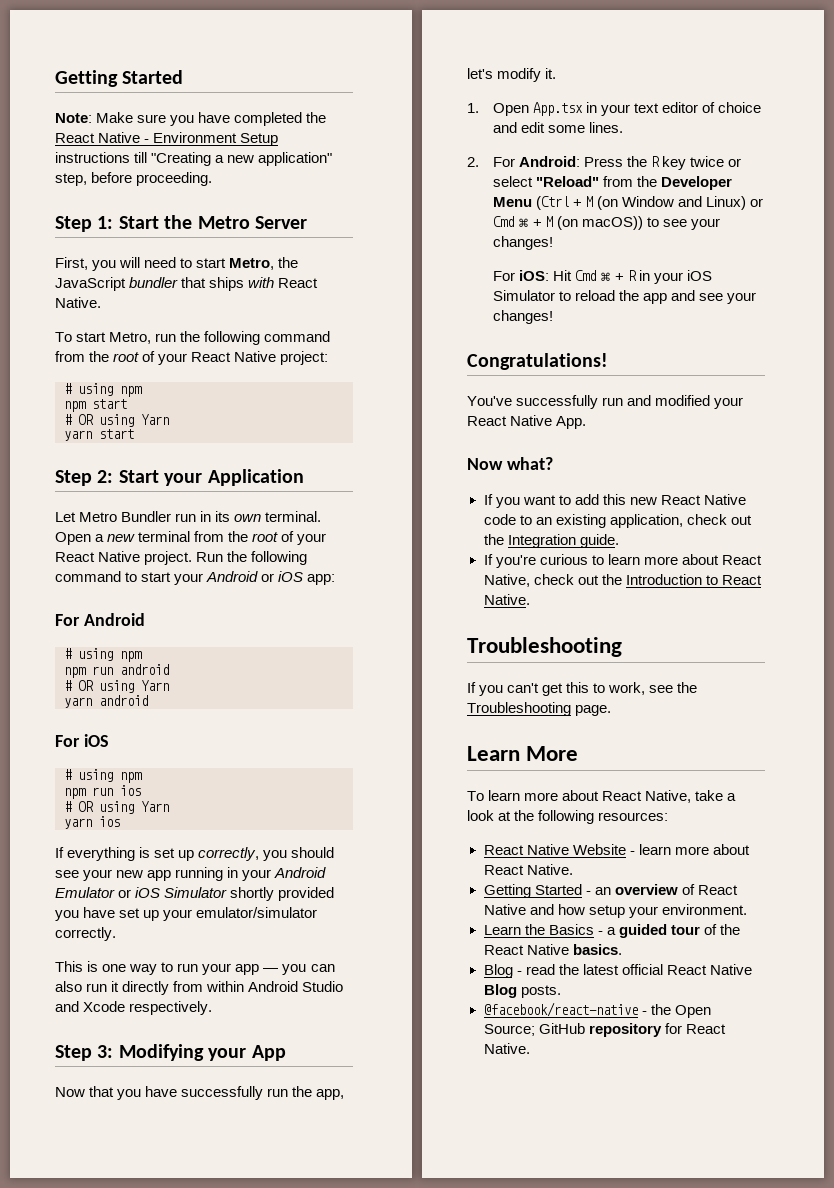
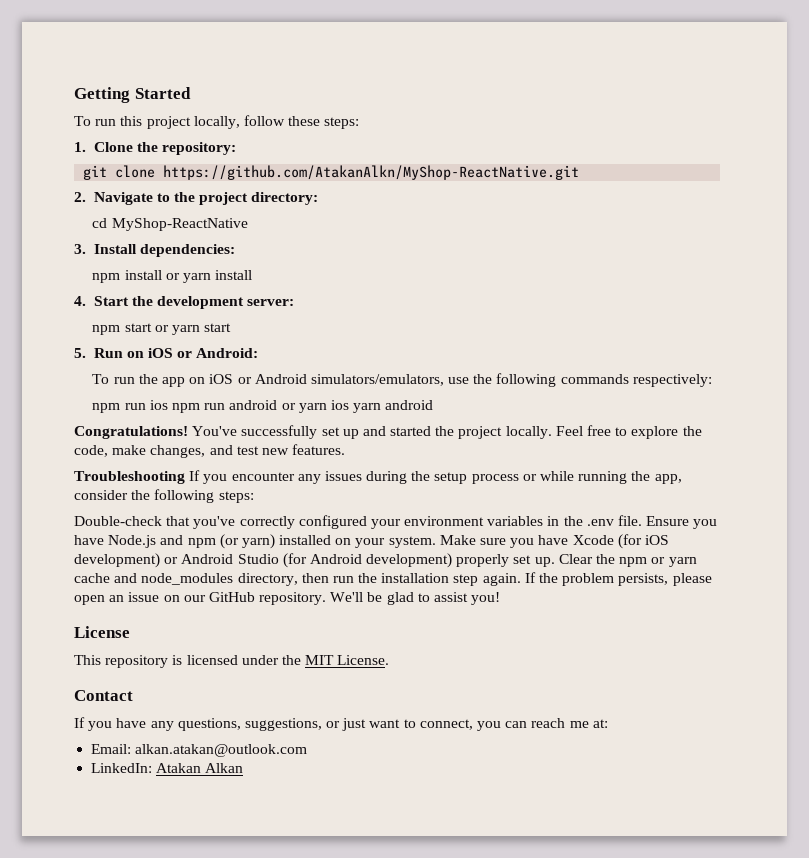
[55,112,327,126] [55,132,279,146] [55,152,333,166] [55,172,213,186] [55,215,307,232] [55,257,299,271] [55,277,319,291] [55,297,101,308] [55,331,331,345] [55,351,329,365] [64,383,142,397] [64,399,127,412] [64,414,169,427] [64,429,134,441] [55,469,304,486] [55,511,322,522] [55,531,327,545] [55,551,308,565] [55,571,336,585] [55,613,145,626] [64,648,142,662] [64,664,169,678] [64,680,169,693] [64,695,148,708] [55,734,109,747] [64,769,142,783] [64,785,141,799] [64,801,169,814] [64,816,120,829] [55,847,335,861] [55,867,327,881] [55,887,335,901] [55,907,318,921] [55,927,116,941] [55,961,335,975] [55,981,344,995] [55,1001,213,1015] [55,1044,286,1061] [55,1086,345,1100] [467,68,557,82] [467,102,762,116] [492,122,623,133] [467,156,742,170] [492,176,733,190] [492,196,764,210] [492,216,721,230] [492,236,553,250] [492,270,713,284] [492,290,757,304] [492,310,553,324] [467,353,608,370] [467,395,744,409] [467,415,587,429] [467,457,553,470] [483,494,746,508] [483,514,752,528] [483,534,619,548] [483,554,762,568] [483,574,762,587] [483,594,530,605] [467,637,622,657] [467,682,698,696] [467,702,612,716] [467,746,579,761] [467,790,737,803] [467,810,669,824] [483,844,750,855] [483,864,573,875] [483,884,738,898] [483,904,747,918] [483,924,740,938] [483,944,622,955] [483,964,752,978] [483,984,561,998] [483,1002,711,1018] [483,1023,726,1037] [483,1043,530,1054] Note: Make sure you have completed the React Native - Environment Setup instructions till "Creating a new application" step, before proceeding. // Step 1: Start the Metro Server // First, you will need to start Metro, the JavaScript bundler that ships with React Native. // To start Metro, run the following command from the root of your React Native project: // # using npm // npm start // # OR using Yarn // yarn start // Step 2: Start your Application // Let Metro Bundler run in its own terminal. Open a new terminal from the root of your React Native project. Run the following command to start your Android or iOS app: // For Android // # using npm // npm run android // # OR using Yarn // yarn android // For iOS // # using npm // npm run ios // # OR using Yarn // yarn ios // If everything is set up correctly, you should see your new app running in your Android Emulator or iOS Simulator shortly provided you have set up your emulator/simulator correctly. // This is one way to run your app — you can also run it directly from within Android Studio and Xcode respectively. // Step 3: Modifying your App // Now that you have successfully run the app, let's modify it. // 1. Open App.tsx in your text editor of choice and edit some lines. // 2. For Android: Press the R key twice or select "Reload" from the Developer Menu (Ctrl + M (on Window and Linux) or Cmd ⌘ + M (on macOS)) to see your changes! // For iOS: Hit Cmd ⌘ + R in your iOS Simulator to reload the app and see your changes! // Congratulations! // You've successfully run and modified your React Native App. // Now what? // If you want to add this new React Native code to an existing application, check out the Integration guide. // If you're curious to learn more about React Native, check out the Introduction to React Native. // Troubleshooting // If you can't get this to work, see the Troubleshooting page. // Learn More // To learn more about React Native, take a look at the following resources: // React Native Website - learn more about React Native. // Getting Started - an overview of React Native and how setup your environment. // Learn the Basics - a guided tour of the React Native basics. // Blog - read the latest official React Native Blog posts. // @facebook/react-native - the Open Source; GitHub repository for React Native. -> [74,115,360,129] [74,142,237,155] [83,165,580,180] [74,192,319,205] [92,218,248,231] [74,244,235,257] [92,270,253,283] [74,296,295,309] [92,323,232,335] [74,348,259,358] [92,373,712,387] [92,400,434,413] [74,425,702,439] [74,444,346,458] [74,470,682,484] [74,489,254,503] [74,515,718,529] [74,534,669,549] [74,553,697,568] [74,572,712,586] [74,592,501,605] [74,626,130,638] [74,655,390,668] [74,690,133,701] [74,717,608,731] [91,744,308,757] [91,763,244,773] To run this project locally, follow these steps: // 1. Clone the repository: // git clone https://github.com/AtakanAlkn/MyShop-ReactNative.git // 2. Navigate to the project directory: // cd MyShop-ReactNative // 3. Install dependencies: // npm install or yarn install // 4. Start the development server: // npm start or yarn start // 5. Run on iOS or Android: // To run the app on iOS or Android simulators/emulators, use the following commands respectively: // npm run ios npm run android or yarn ios yarn android // Congratulations! You've successfully set up and started the project locally. Feel free to explore the code, make changes, and test new features. // Troubleshooting If you encounter any issues during the setup process or while running the app, consider the following steps: // Double-check that you've correctly configured your environment variables in the .env file. Ensure you have Node.js and npm (or yarn) installed on your system. Make sure you have Xcode (for iOS development) or Android Studio (for Android development) properly set up. Clear the npm or yarn cache and node_modules directory, then run the installation step again. If the problem persists, please open an issue on our GitHub repository. We'll be glad to assist you! // License // This repository is licensed under the MIT License. // Contact // If you have any questions, suggestions, or just want to connect, you can reach me at: // Email: alkan.atakan@outlook.com // LinkedIn: Atakan Alkan

